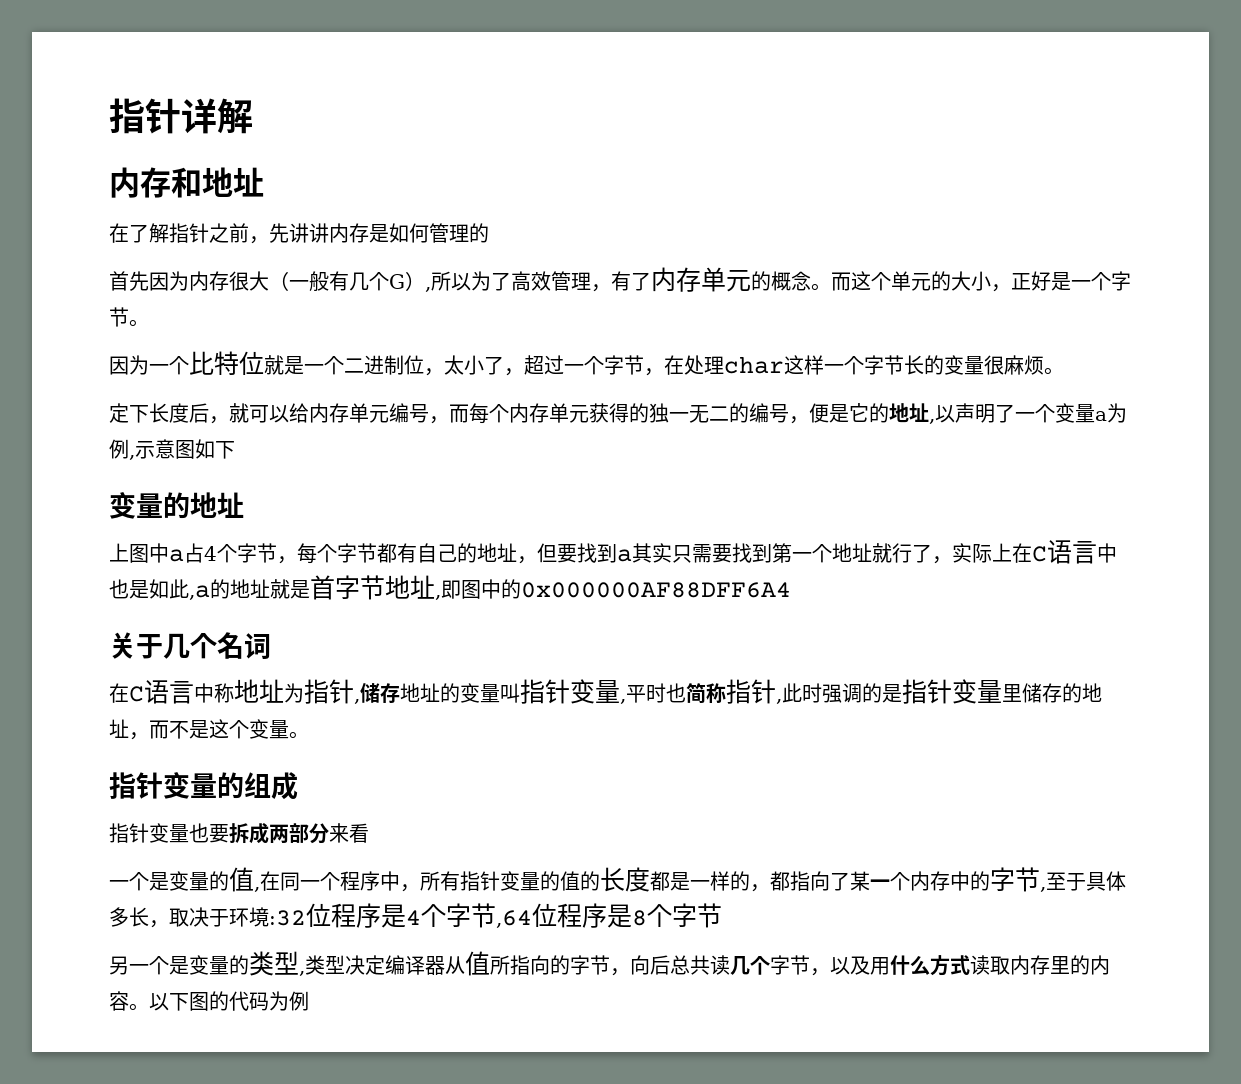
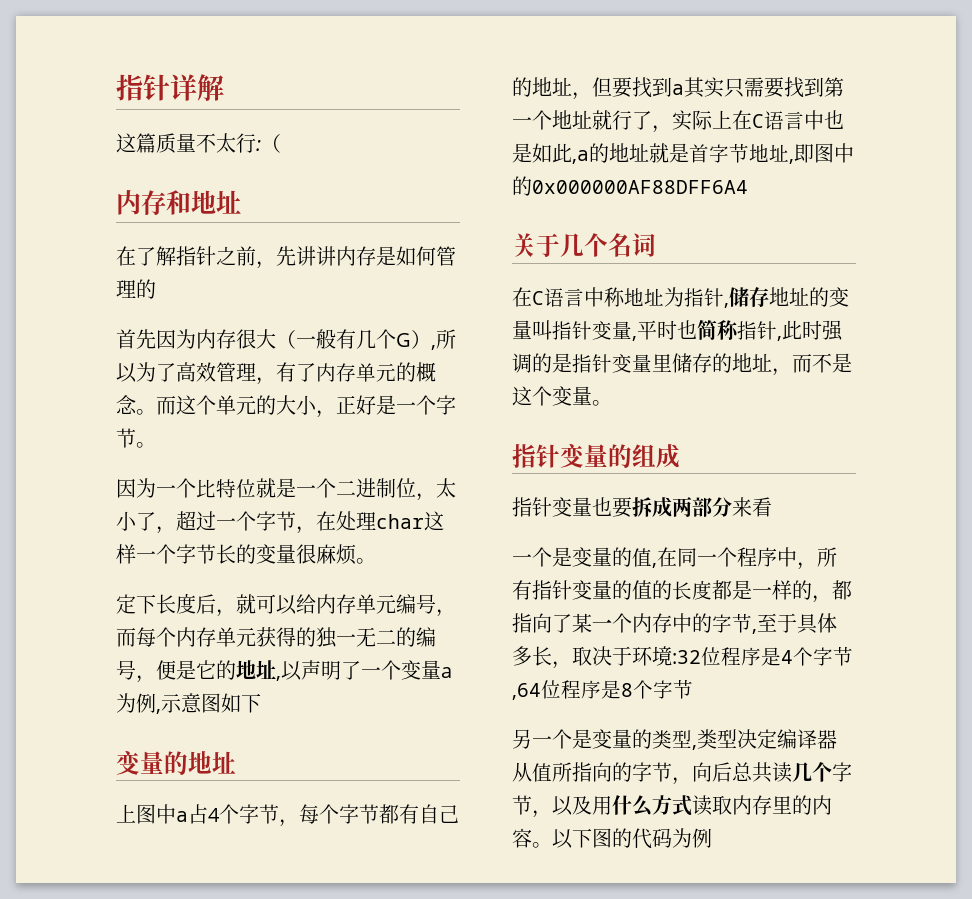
(253, 116) none -> [116,133,281,153] // 这篇质量不太行:（

